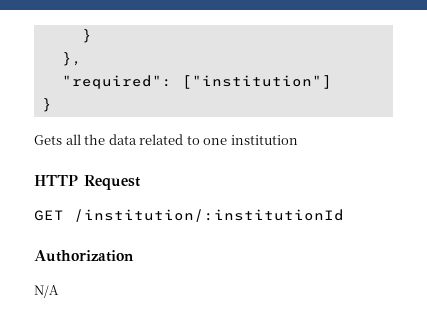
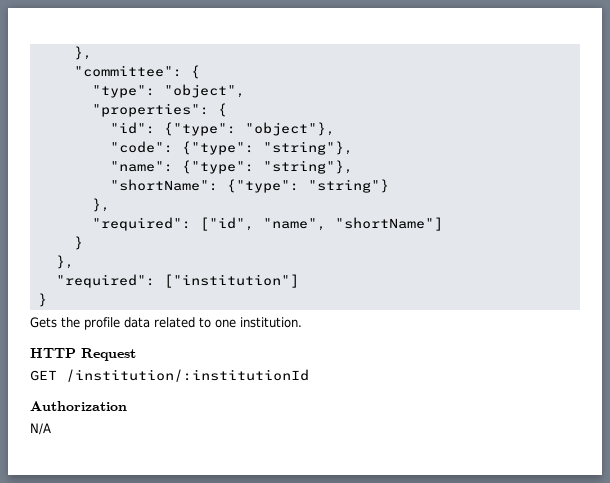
(81, 36) none -> [73,46,92,60] [73,65,200,79] [91,84,245,98] [91,103,227,117] [109,122,335,136] [109,141,353,155] [109,160,353,174] [109,179,389,193] [91,198,110,212] [91,217,443,231] }, // "committee": { // "type": "object", // "properties": { // "id": {"type": "object"}, // "code": {"type": "string"}, // "name": {"type": "string"}, // "shortName": {"type": "string"} // }, // "required": ["id", "name", "shortName"] //
[65,134,106,145] all the -> [61,317,120,330] the profile
[230,135,298,145] institution -> [240,317,302,328] institution.

